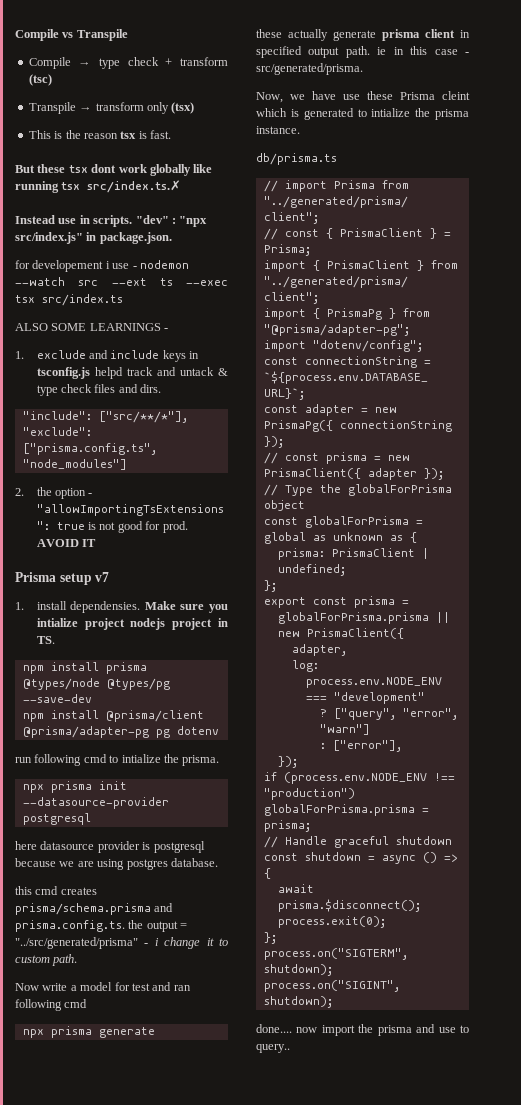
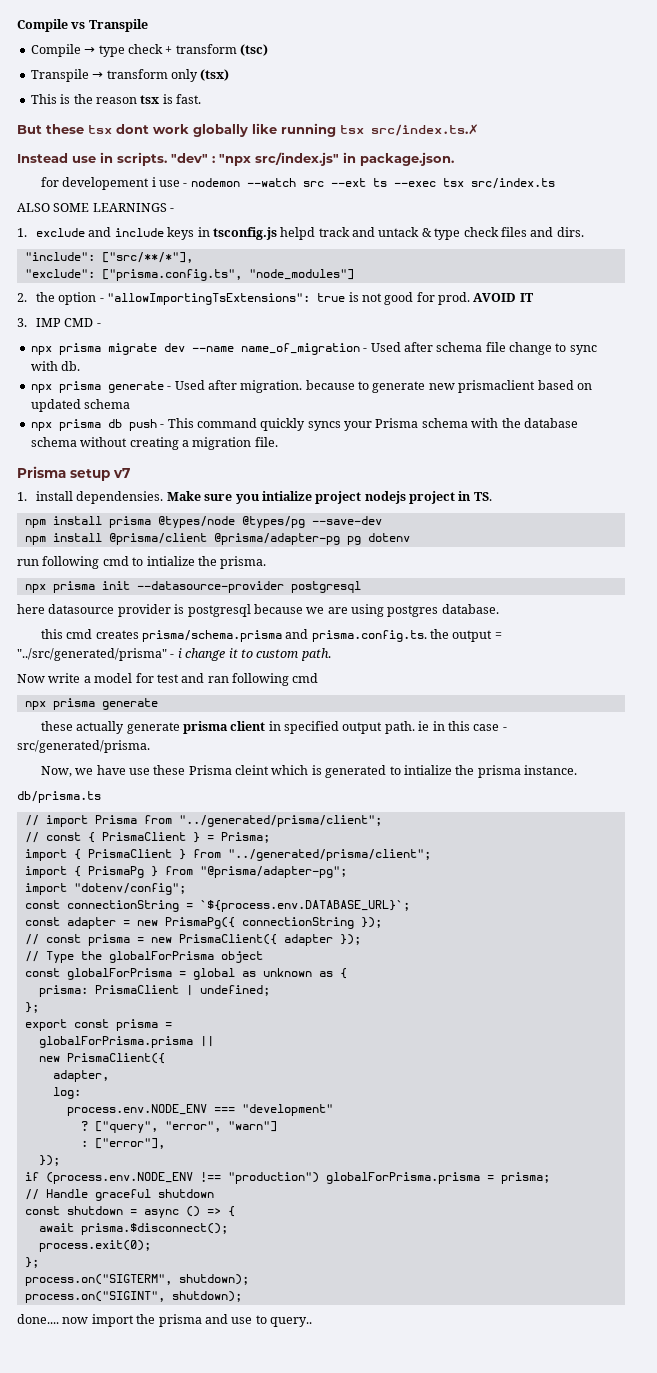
(97, 543) none -> [17,318,101,327] [30,342,597,355] [30,361,81,371] [30,380,592,393] [30,399,131,412] [30,418,578,431] [30,437,278,450] // 3. IMP CMD - // npx prisma migrate dev --name name_of_migration - Used after schema file change to sync with db. // npx prisma generate - Used after migration. because to generate new prismaclient based on updated schema // npx prisma db push - This command quickly syncs your Prisma schema with the database schema without creating a migration file.

